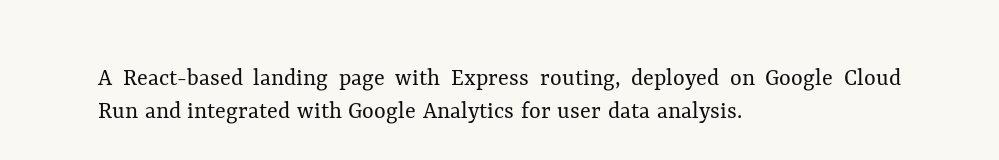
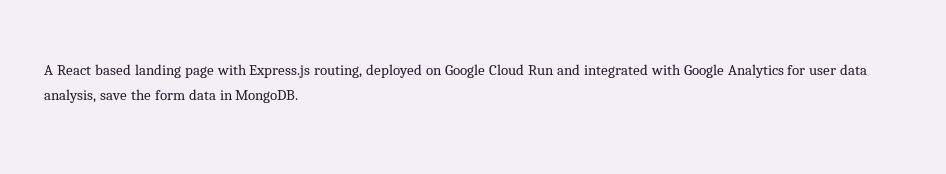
[122,68,243,85] React-based -> [56,64,131,75] React based
[451,70,529,90] Express -> [249,65,311,78] Express.js
[656,101,742,123] analysis. -> [44,89,299,103] analysis, save the form data in MongoDB.

